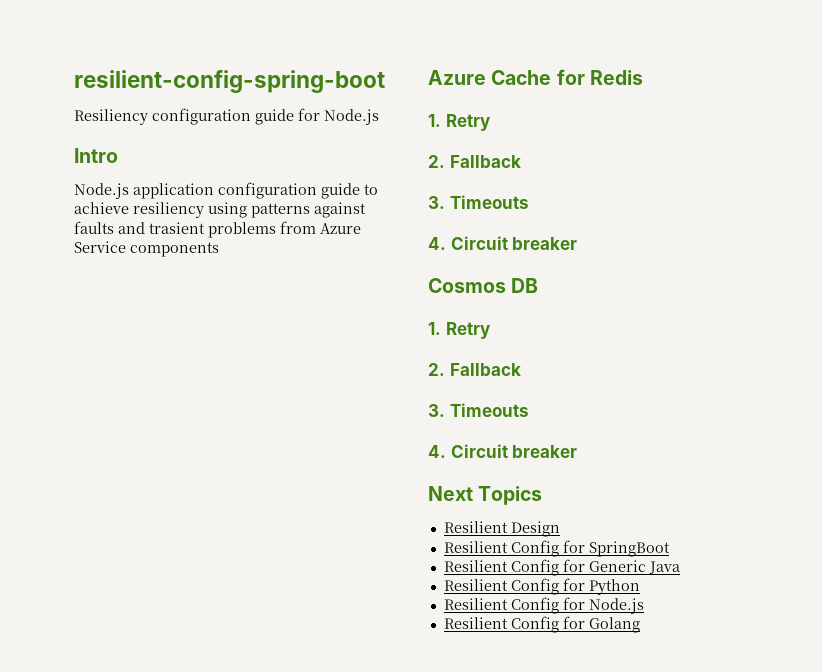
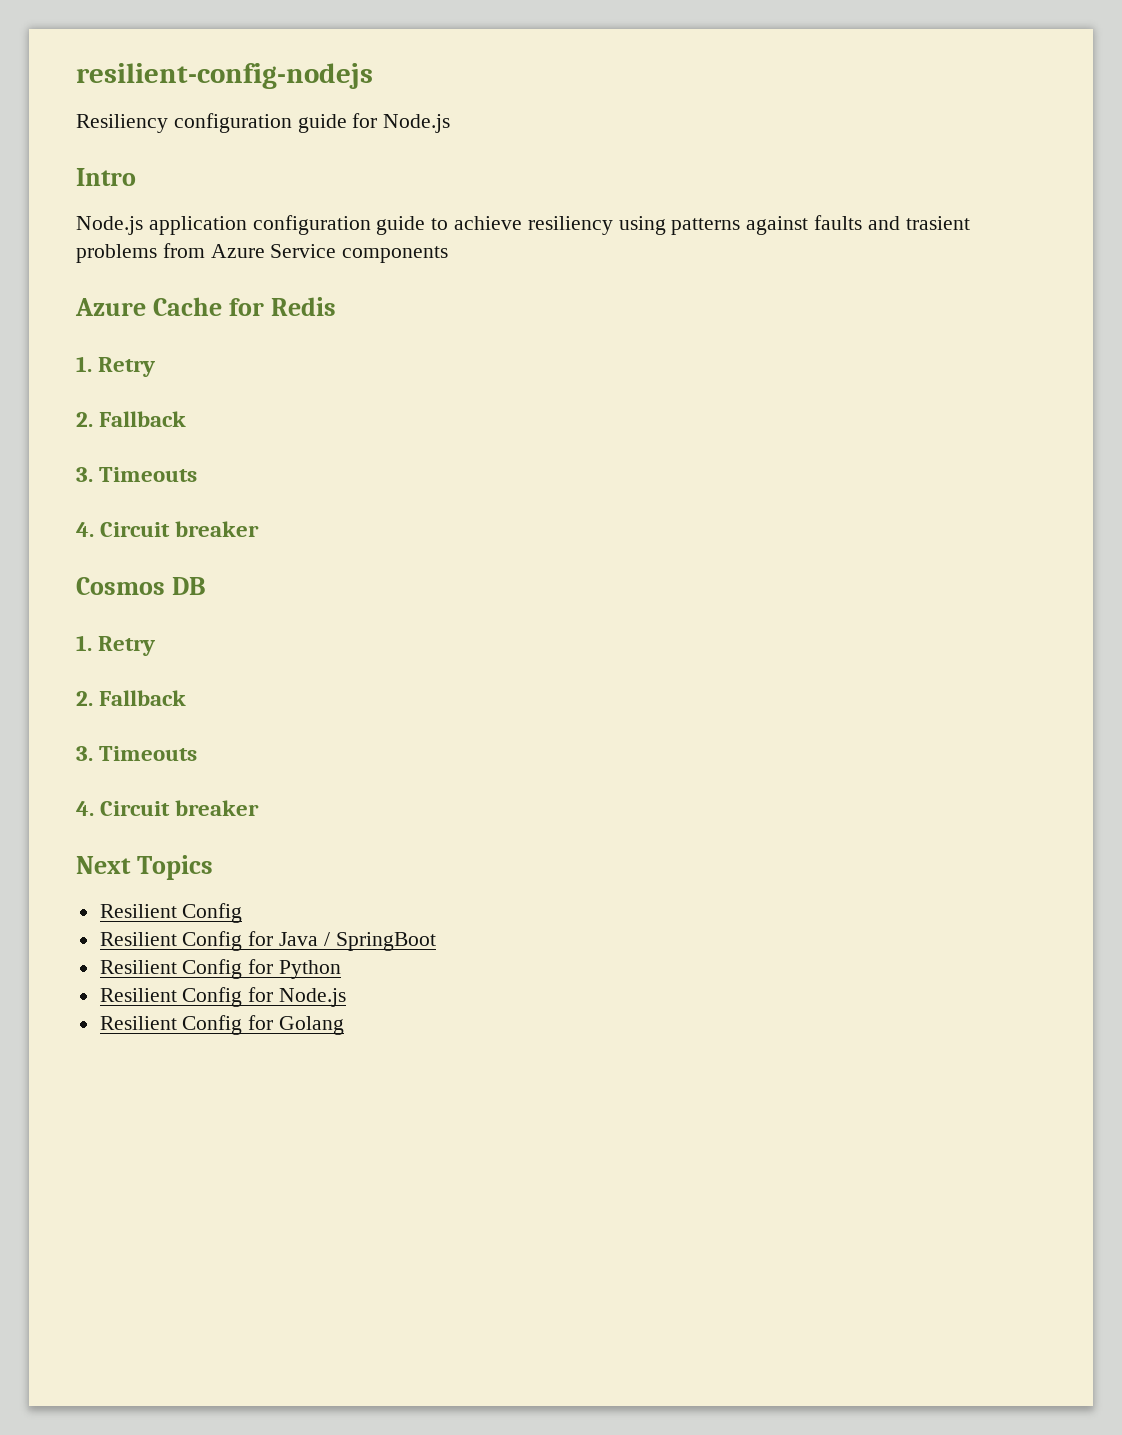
[74,70,385,93] resilient-config-spring-boot -> [76,63,373,89] resilient-config-nodejs
[510,521,560,537] [443,540,585,557] Design // Resilient Config for -> [182,903,243,923] [99,931,330,951] Config // Resilient Config for Java /
[443,559,680,576] // Resilient Config for Generic Java -> (436, 941) none

